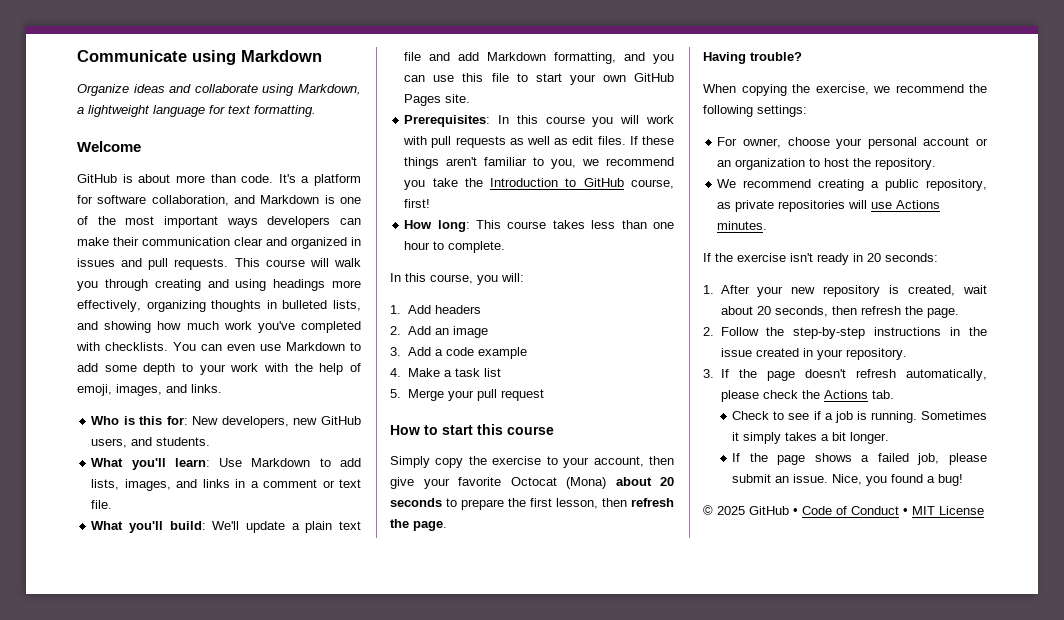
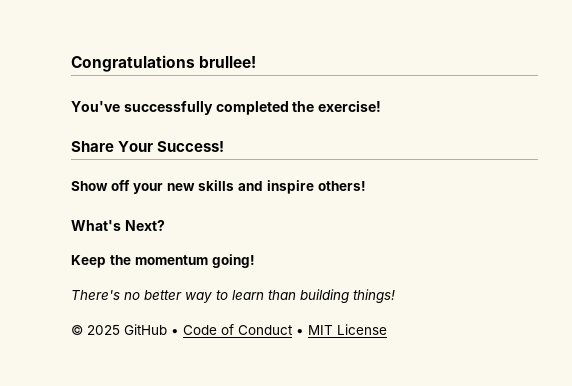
[77,50,322,65] [77,84,361,96] [77,105,316,117] [77,141,141,152] [77,174,361,186] [77,195,361,206] [77,216,361,228] [77,237,361,249] [77,258,361,270] [77,279,361,291] [77,300,361,312] [77,321,361,333] [76,342,361,351] [77,363,361,375] [77,384,222,396] [91,416,361,428] [91,437,211,448] [91,458,361,470] [91,479,361,491] [91,500,113,509] [91,521,361,533] [404,52,674,64] [404,73,674,85] [404,94,471,106] [404,115,674,127] [403,136,674,148] [404,157,674,169] [404,178,674,190] [404,199,431,208] [404,220,674,232] [404,241,506,253] [390,273,524,285] [390,305,481,314] [390,326,488,338] [390,347,527,359] [390,368,501,377] [390,389,544,401] [390,424,554,435] [390,456,674,468] [390,477,674,489] [390,498,674,510] [390,519,447,531] [703,52,802,64] [703,84,987,96] [703,105,807,117] [717,137,988,149] [717,158,937,170] [717,179,987,191] [717,200,941,212] [717,221,768,230] [703,253,938,265] [703,285,987,297] [720,306,959,318] [703,327,987,339] [720,348,907,360] [703,369,987,381] [720,390,894,402] [732,411,987,423] [732,432,890,444] [732,453,987,465] [732,474,964,486] Communicate using Markdown // Organize ideas and collaborate using Markdown, a lightweight language for text formatting. // Welcome // GitHub is about more than code. It's a platform for software collaboration, and Markdown is one of the most important ways developers can make their communication clear and organized in issues and pull requests. This course will walk you through creating and using headings more effectively, organizing thoughts in bulleted lists, and showing how much work you've completed with checklists. You can even use Markdown to add some depth to your work with the help of emoji, images, and links. // Who is this for: New developers, new GitHub users, and students. // What you'll learn: Use Markdown to add lists, images, and links in a comment or text file. // What you'll build: We'll update a plain text file and add Markdown formatting, and you can use this file to start your own GitHub Pages site. // Prerequisites: In this course you will work with pull requests as well as edit files. If these things aren't familiar to you, we recommend you take the Introduction to GitHub course, first! // How long: This course takes less than one hour to complete. // In this course, you will: // 1. Add headers // 2. Add an image // 3. Add a code example // 4. Make a task list // 5. Merge your pull request // How to start this course // Simply copy the exercise to your account, then give your favorite Octocat (Mona) about 20 seconds to prepare the first lesson, then refresh the page. // Having trouble? // When copying the exercise, we recommend the following settings: // For owner, choose your personal account or an organization to host the repository. // We recommend creating a public repository, as private repositories will use Actions minutes. // If the exercise isn't ready in 20 seconds: // 1. After your new repository is created, wait about 20 seconds, then refresh the page. // 2. Follow the step-by-step instructions in the issue created in your repository. // 3. If the page doesn't refresh automatically, please check the Actions tab. // Check to see if a job is running. Sometimes it simply takes a bit longer. // If the page shows a failed job, please submit an issue. Nice, you found a bug! -> [71,55,257,72] [71,100,382,115] [71,141,225,152] [71,180,366,194] [71,220,165,231] [71,254,255,268] [71,289,395,303] Congratulations brullee! // You've successfully completed the exercise! // Share Your Success! // Show off your new skills and inspire others! // What's Next? // Keep the momentum going! // There's no better way to learn than building things!

